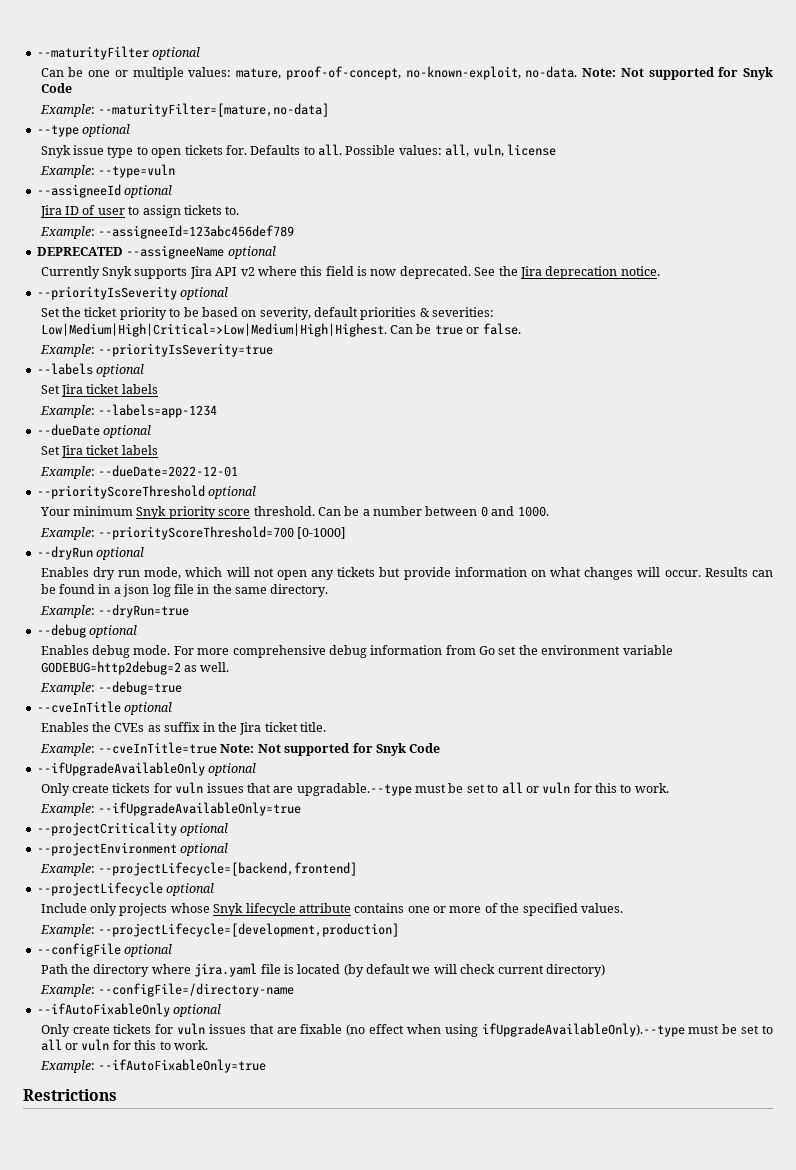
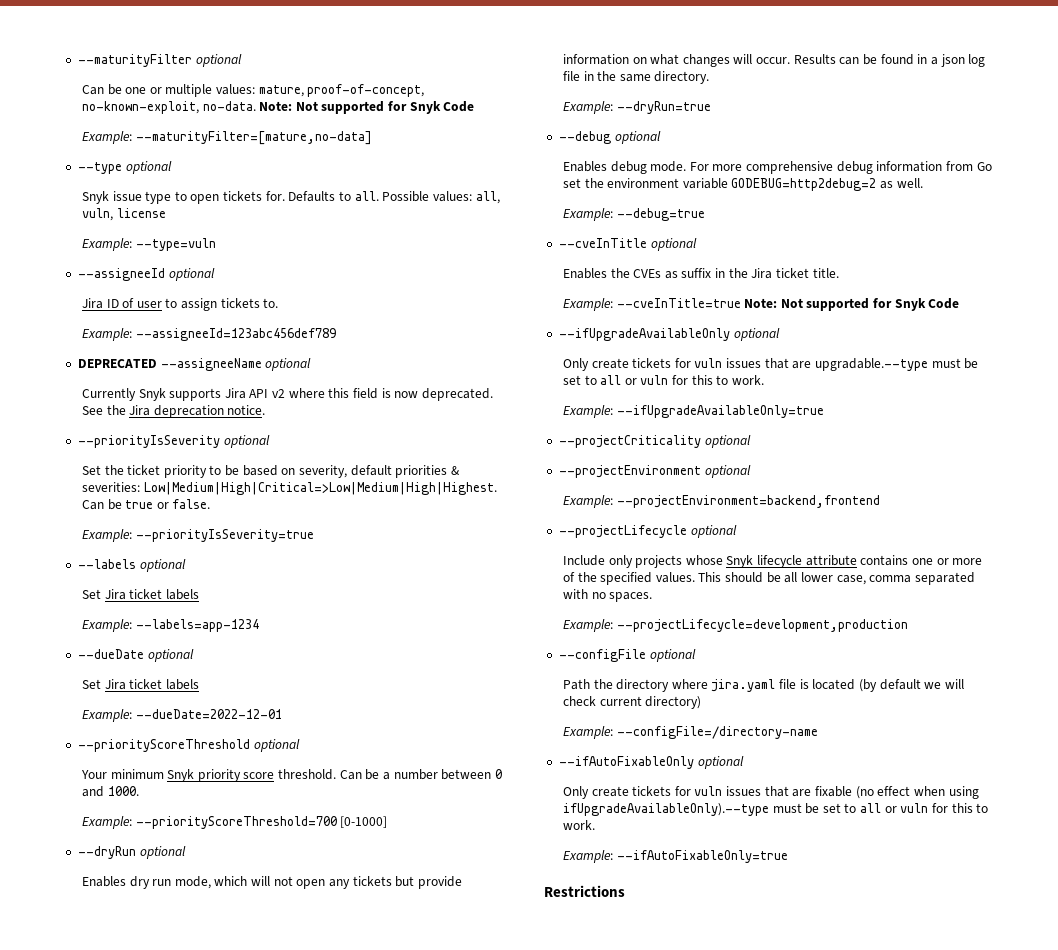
[98,862,358,876] --projectLifecycle=[backend,frontend] -> [616,495,880,508] --projectEnvironment=backend,frontend
[39,923,400,937] // Example: --projectLifecycle=[development,production] -> [698,572,975,585] [562,589,653,602] [562,619,908,632] This should be all lower case, comma separated with no spaces. // Example: --projectLifecycle=development,production

